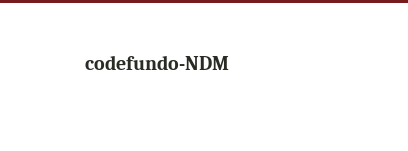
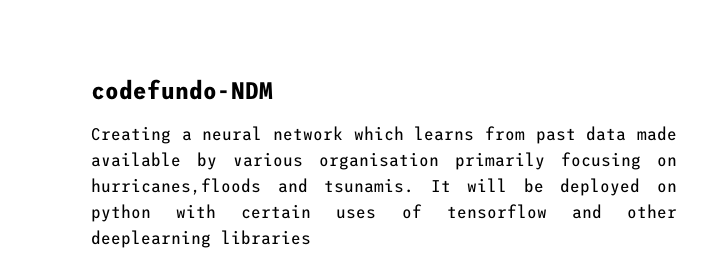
(229, 62) none -> [91,126,678,144] [91,152,677,170] [91,178,677,196] [91,204,678,222] [91,230,311,248] // Creating a neural network which learns from past data made available by various organisation primarily focusing on hurricanes,floods and tsunamis. It will be deployed on python with certain uses of tensorflow and other deeplearning libraries

